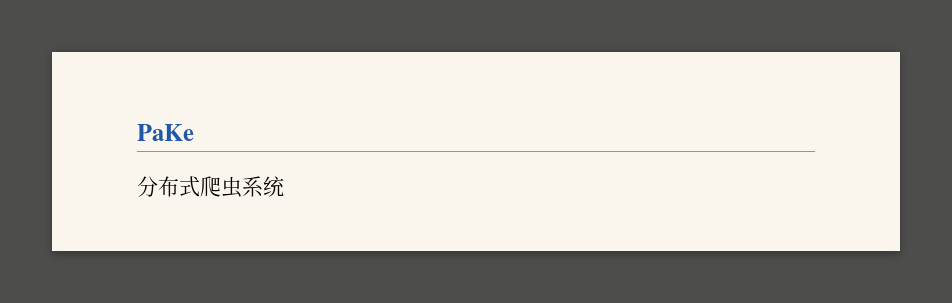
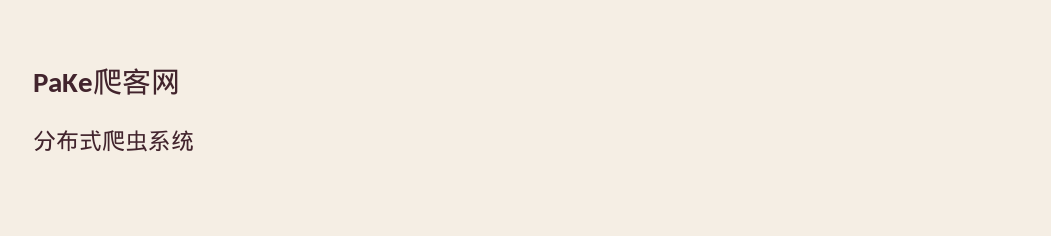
(194, 132) none -> [93,68,180,95] 爬客网

